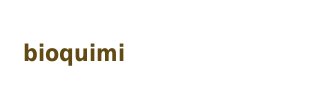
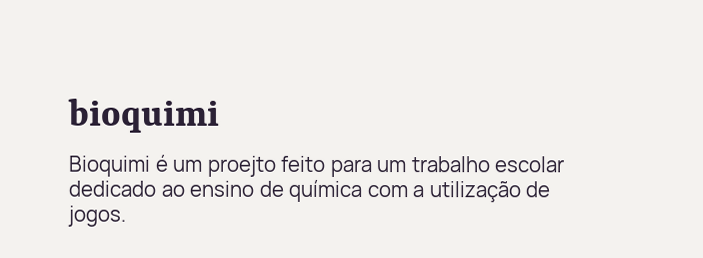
(125, 54) none -> [68,154,565,178] [68,179,551,203] [67,205,126,227] // Bioquimi é um proejto feito para um trabalho escolar dedicado ao ensino de química com a utilização de jogos.

